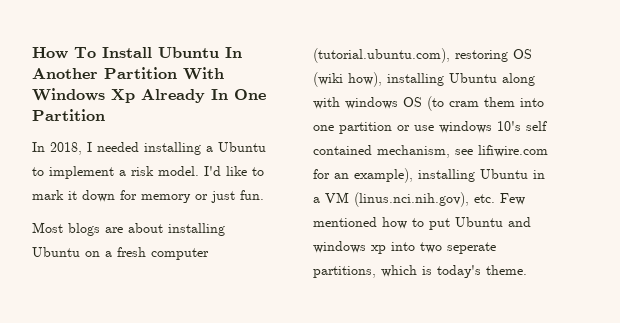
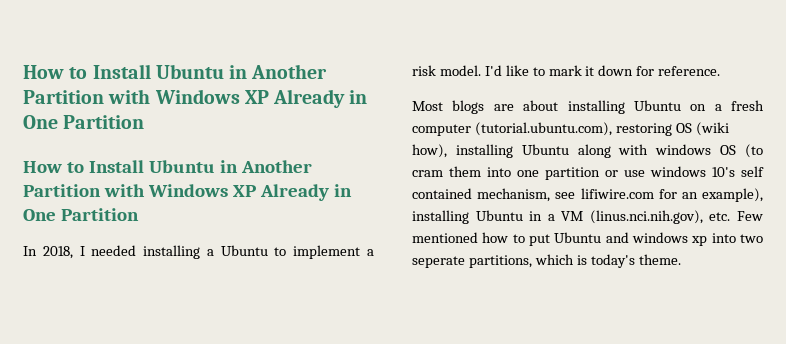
[32,47,242,59] [32,67,224,80] [32,88,228,103] How To Install Ubuntu In Another Partition With Windows Xp Already In -> [23,64,328,79] [23,89,368,108] [23,115,145,129] [23,160,312,173] [23,184,352,201] How to Install Ubuntu in Another Partition with Windows XP Already in One Partition // How to Install Ubuntu in Another Partition with Windows XP Already in
[141,190,264,203] memory or just fun. -> [658,66,721,76] reference.

